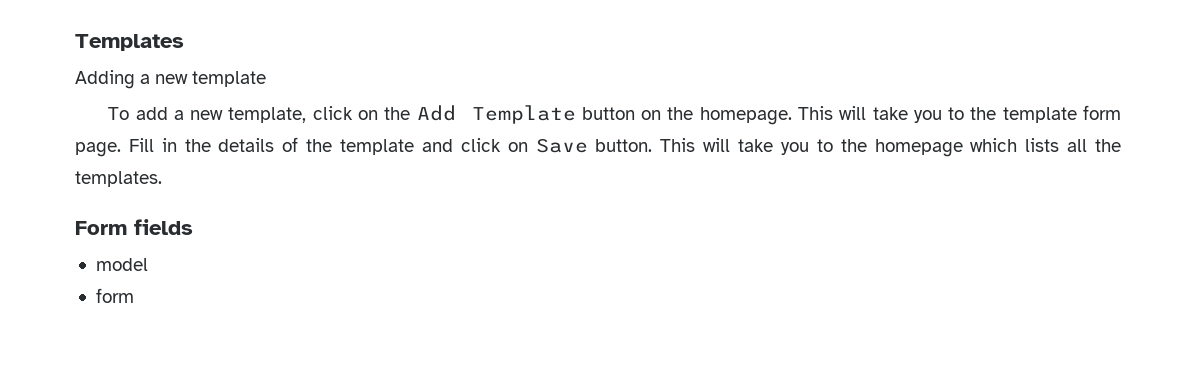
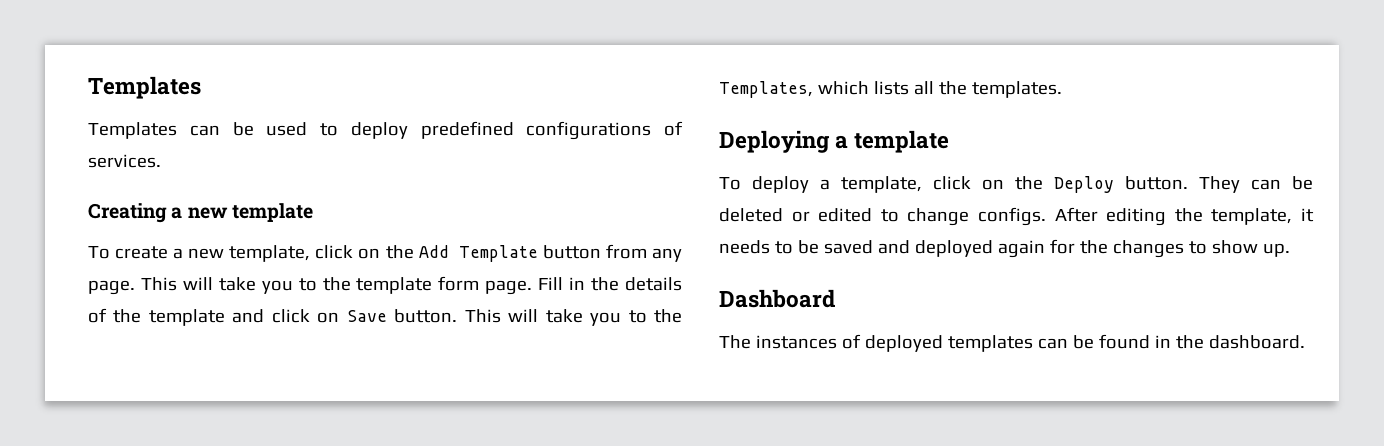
[75,70,135,89] Adding -> [88,121,683,140] [88,154,161,168] [88,203,167,223] Templates can be used to deploy predefined configurations of services. // Creating
[135,107,168,120] add -> [115,246,169,259] create
[641,107,792,125] on the homepage. -> [605,244,683,262] [88,280,135,295] from any page.
[874,139,963,157] homepage -> [719,81,813,98] Templates,
[75,219,193,235] [95,258,148,271] [95,288,134,303] Form fields // model // form -> [719,130,950,153] [719,176,1313,193] [719,207,1314,226] [719,239,1290,258] [719,289,835,308] [719,334,1305,352] Deploying a template // To deploy a template, click on the Deploy button. They can be deleted or edited to change configs. After editing the template, it needs to be saved and deployed again for the changes to show up. // Dashboard // The instances of deployed templates can be found in the dashboard.

